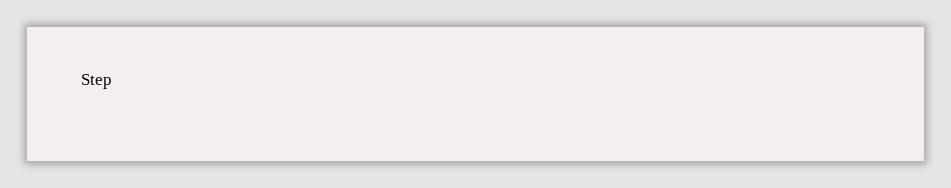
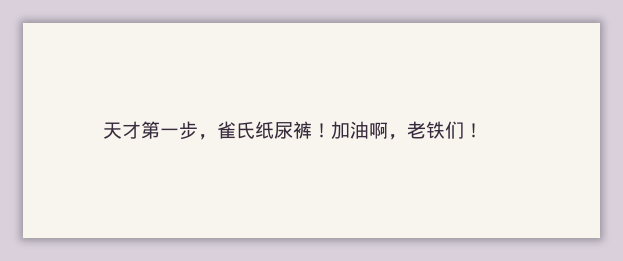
[81,74,112,89] Step -> [103,121,483,140] 天才第一步，雀氏纸尿裤！加油啊，老铁们！

